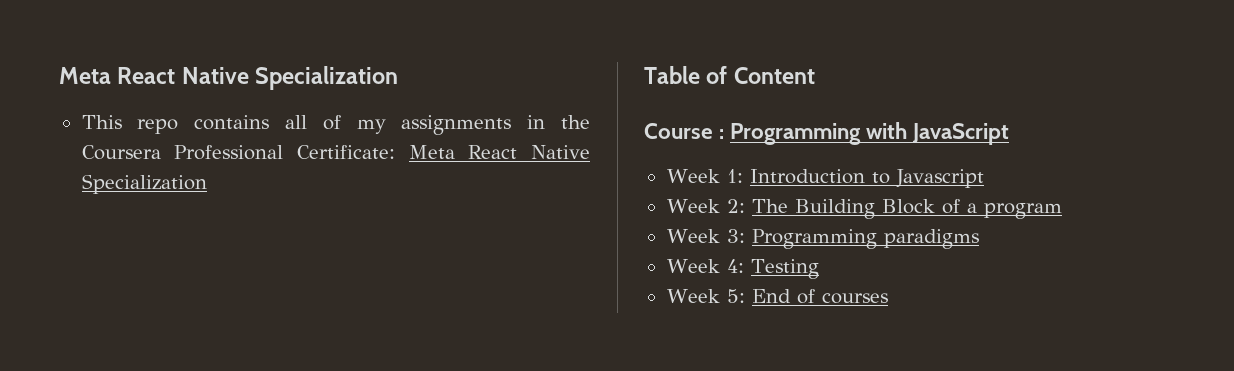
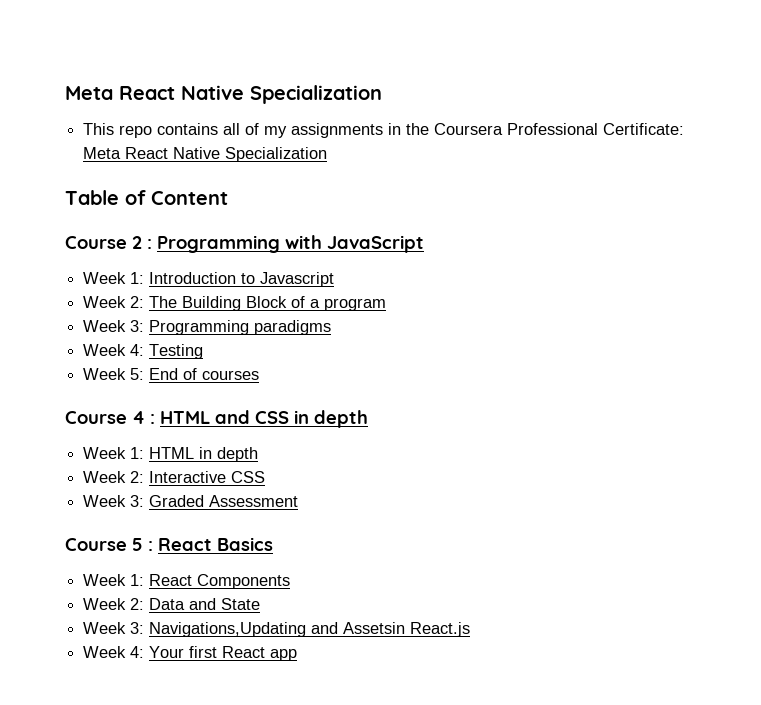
(713, 131) none -> [132,236,142,249] 2
(888, 298) none -> [65,410,368,428] [83,447,259,462] [83,471,266,483] [83,495,299,507] [65,537,273,551] [83,574,291,589] [83,598,261,610] [83,622,471,637] [83,646,298,661] // Course 4 : HTML and CSS in depth // Week 1: HTML in depth // Week 2: Interactive CSS // Week 3: Graded Assessment // Course 5 : React Basics // Week 1: React Components // Week 2: Data and State // Week 3: Navigations,Updating and Assetsin React.js // Week 4: Your first React app

